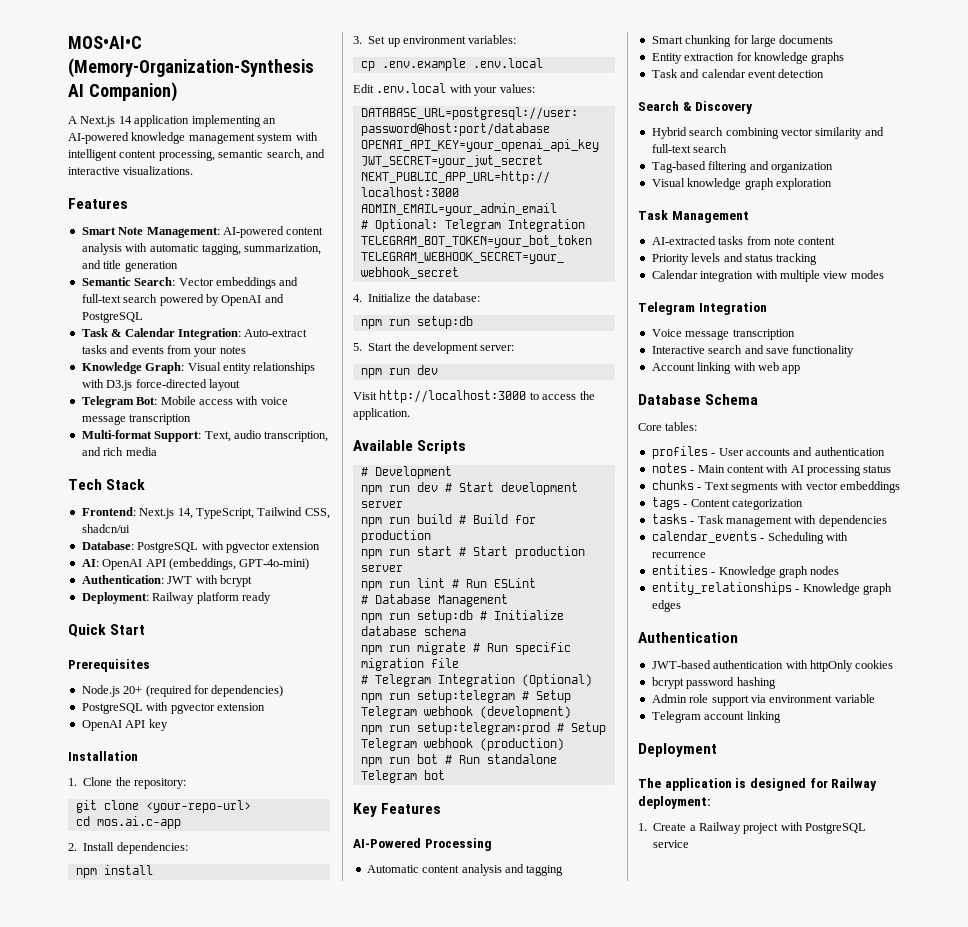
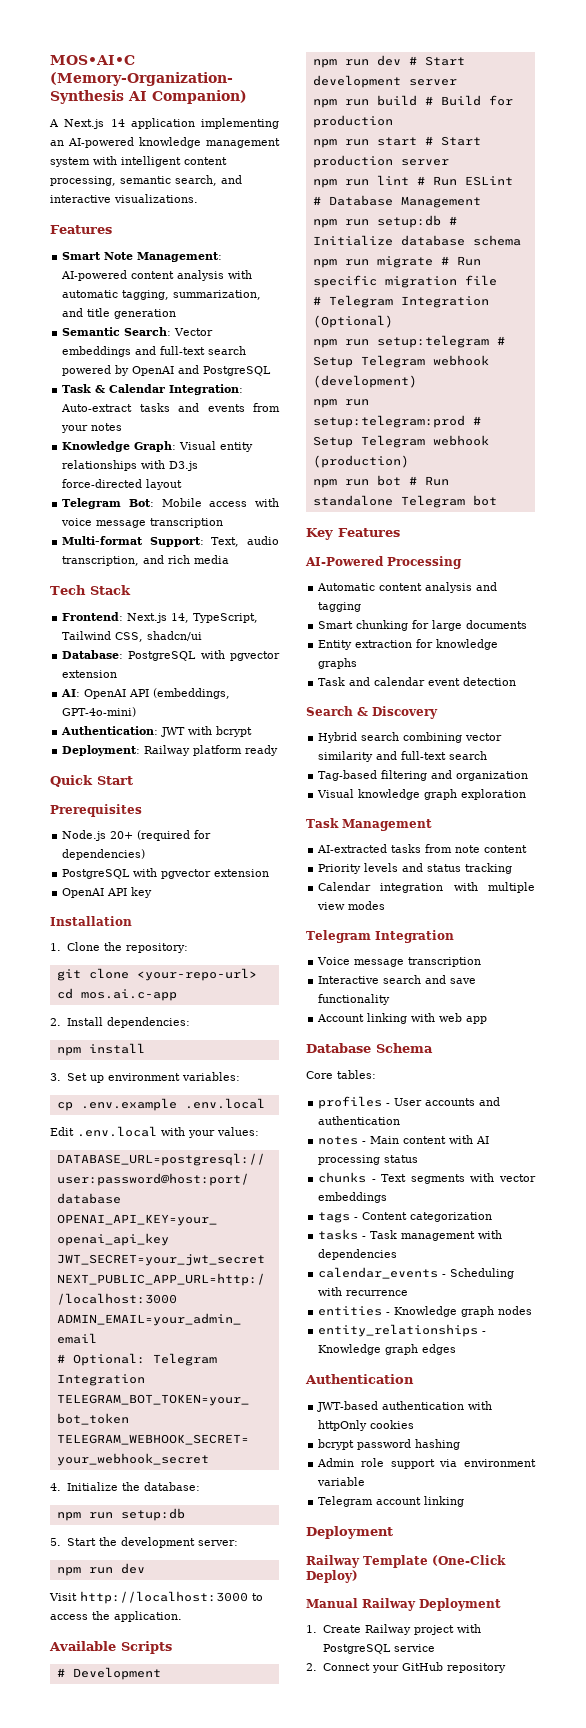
[638,778,878,791] [638,796,711,809] The application is designed for Railway deployment: -> [306,1555,506,1568] [306,1570,358,1583] [306,1598,501,1611] Railway Template (One-Click Deploy) // Manual Railway Deployment
[689,825,696,831] a -> (361, 1629) none
(690, 844) none -> [306,1662,506,1673] // 2. Connect your GitHub repository

